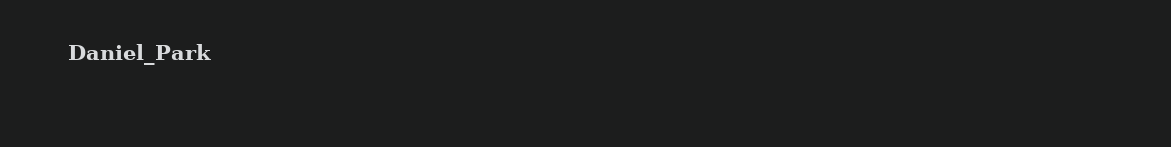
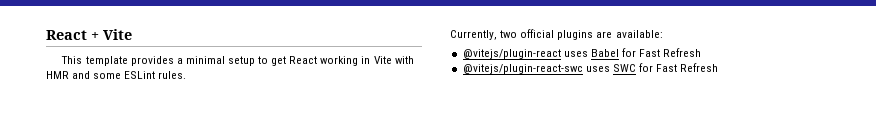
[68,44,211,65] Daniel_Park -> [46,29,132,40] [61,56,414,66] [46,71,187,79] [450,29,663,40] [462,48,702,59] [462,63,719,74] React + Vite // This template provides a minimal setup to get React working in Vite with HMR and some ESLint rules. // Currently, two official plugins are available: // @vitejs/plugin-react uses Babel for Fast Refresh // @vitejs/plugin-react-swc uses SWC for Fast Refresh

